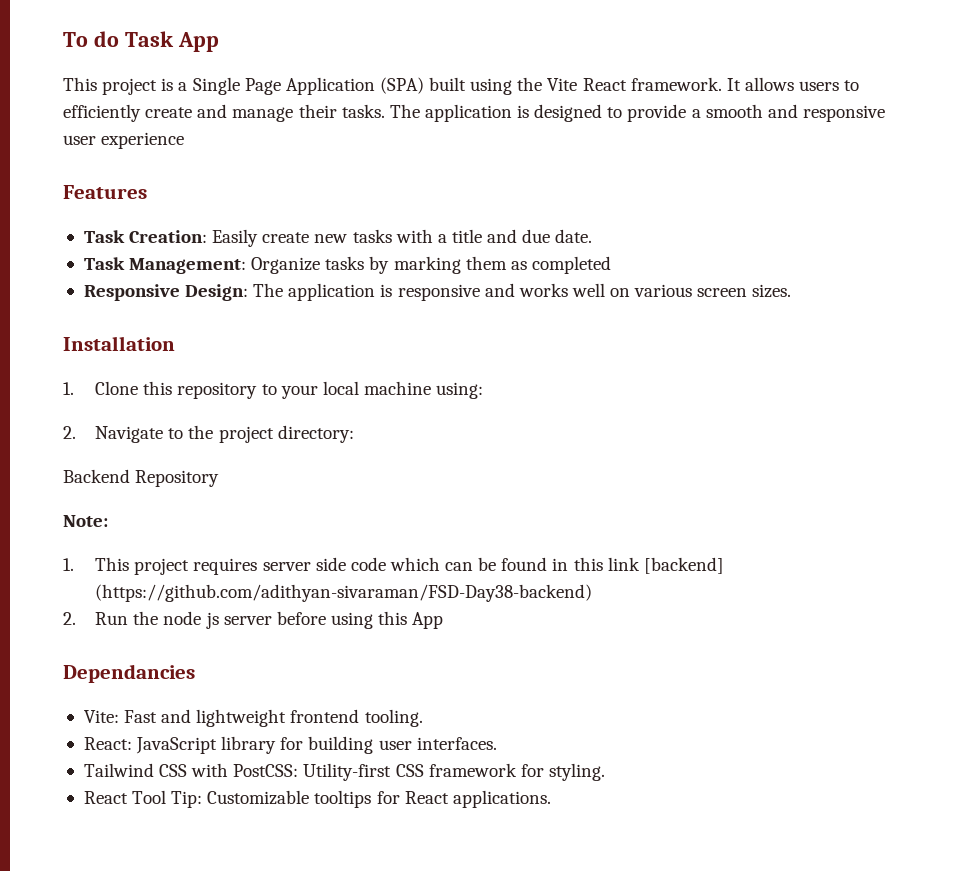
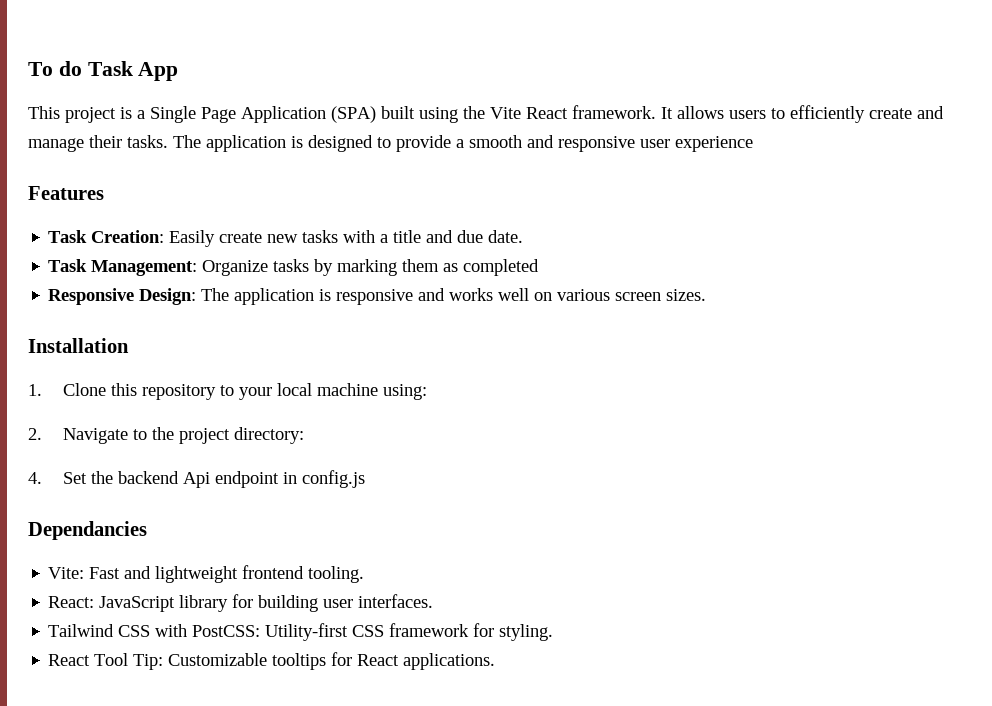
[63,469,220,487] [63,515,108,527] [63,557,724,575] [95,584,593,602] [63,611,444,629] Backend Repository // Note: // 1. This project requires server side code which can be found in this link [backend] (https://github.com/adithyan-sivaraman/FSD-Day38-backend) // 2. Run the node js server before using this App -> [28,470,365,488] 4. Set the backend Api endpoint in config.js

